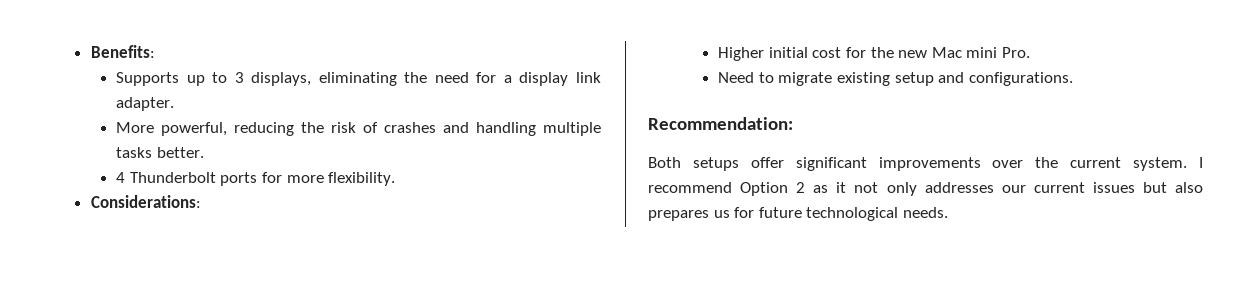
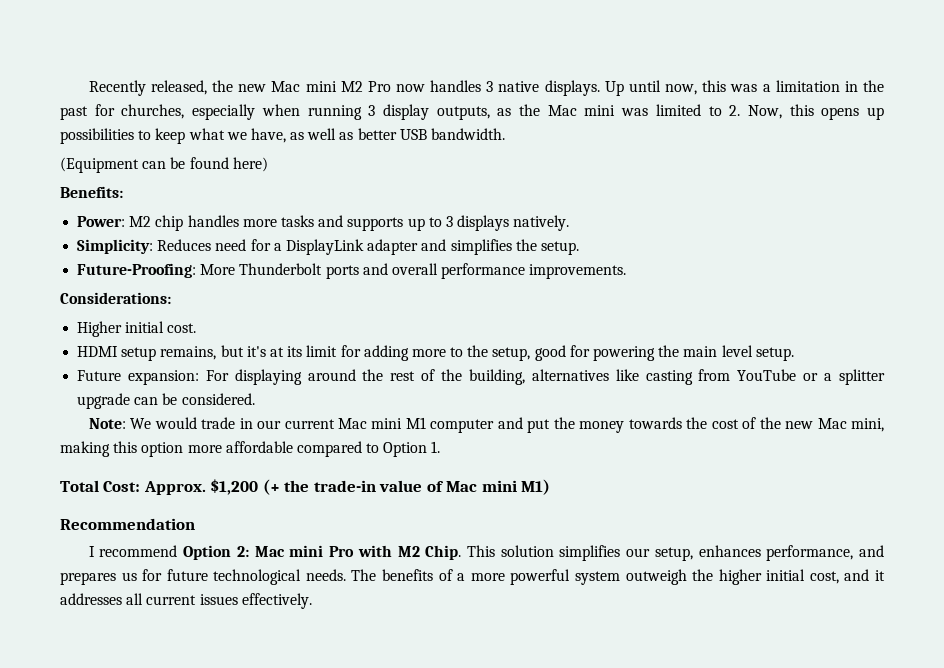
[90,45,155,58] [116,72,602,86] [116,97,175,111] [116,122,602,136] [116,147,204,158] [116,172,396,186] [90,195,201,208] [718,47,1031,61] [718,72,1073,86] [648,117,793,130] [648,157,1203,171] [648,182,1203,196] Benefits: // Supports up to 3 displays, eliminating the need for a display link adapter. // More powerful, reducing the risk of crashes and handling multiple tasks better. // 4 Thunderbolt ports for more flexibility. // Considerations: // Higher initial cost for the new Mac mini Pro. // Need to migrate existing setup and configurations. // Recommendation: // Both setups offer significant improvements over the current system. I recommend Option 2 as it not only addresses our current issues but also -> [88,80,885,96] [60,104,885,120] [60,128,506,144] [60,157,268,173] [60,186,123,198] [77,215,570,231] [77,239,579,255] [77,263,627,279] [60,292,171,304] [77,321,197,337] [77,345,794,361] [77,369,885,385] [77,393,255,409] [88,417,885,433] [60,441,441,457] [60,479,551,495] [60,518,195,530] [88,545,885,561] Recently released, the new Mac mini M2 Pro now handles 3 native displays. Up until now, this was a limitation in the past for churches, especially when running 3 display outputs, as the Mac mini was limited to 2. Now, this opens up possibilities to keep what we have, as well as better USB bandwidth. // (Equipment can be found here) // Benefits: // Power: M2 chip handles more tasks and supports up to 3 displays natively. // Simplicity: Reduces need for a DisplayLink adapter and simplifies the setup. // Future-Proofing: More Thunderbolt ports and overall performance improvements. // Considerations: // Higher initial cost. // HDMI setup remains, but it's at its limit for adding more to the setup, good for powering the main level setup. // Future expansion: For displaying around the rest of the building, alternatives like casting from YouTube or a splitter upgrade can be considered. // Note: We would trade in our current Mac mini M1 computer and put the money towards the cost of the new Mac mini, making this option more affordable compared to Option 1. // Total Cost: Approx. $1,200 (+ the trade-in value of Mac mini M1) // Recommendation // I recommend Option 2: Mac mini Pro with M2 Chip. This solution simplifies our setup, enhances performance, and
(948, 212) none -> [351,569,885,585] [60,593,312,609] The benefits of a more powerful system outweigh the higher initial cost, and it addresses all current issues effectively.

